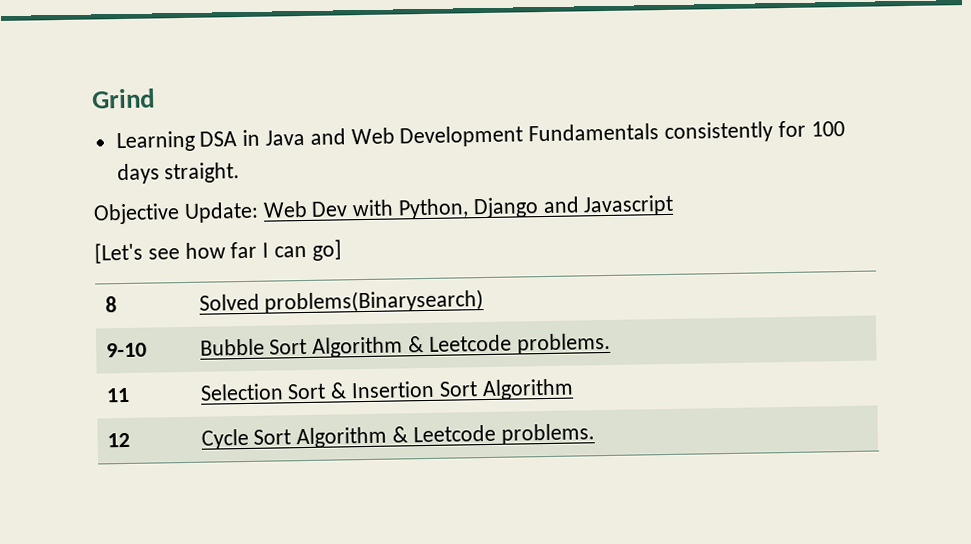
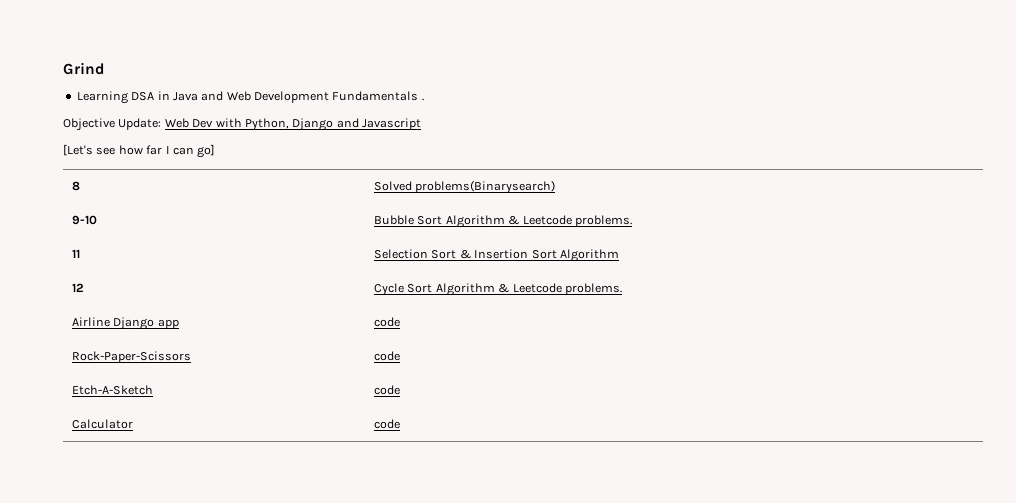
[664,120,845,144] [116,162,241,185] consistently for 100 days straight. -> [421,98,424,101] .
(595, 434) none -> [72,317,179,330] [374,317,401,327] [72,351,192,363] [374,351,401,361] [72,385,154,395] [374,385,401,395] [72,419,134,429] [374,419,401,429] // Airline Django app | code // Rock-Paper-Scissors | code // Etch-A-Sketch | code // Calculator | code

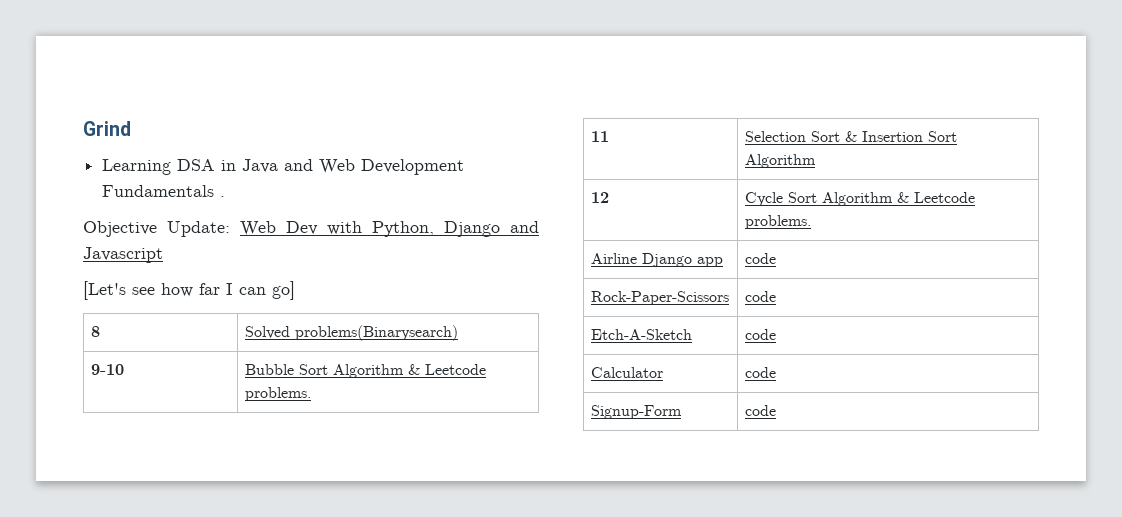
(401, 424) none -> [590,405,682,419] [744,405,776,416] // Signup-Form | code

